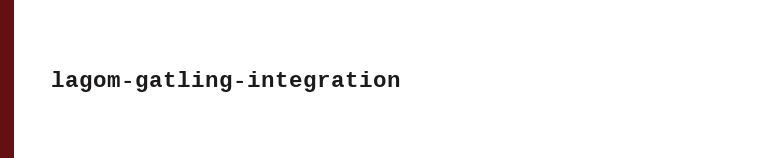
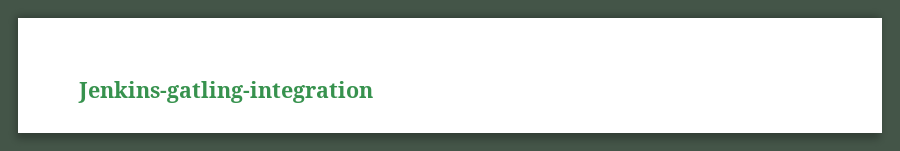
[51,71,401,92] lagom-gatling-integration -> [78,81,373,103] Jenkins-gatling-integration

